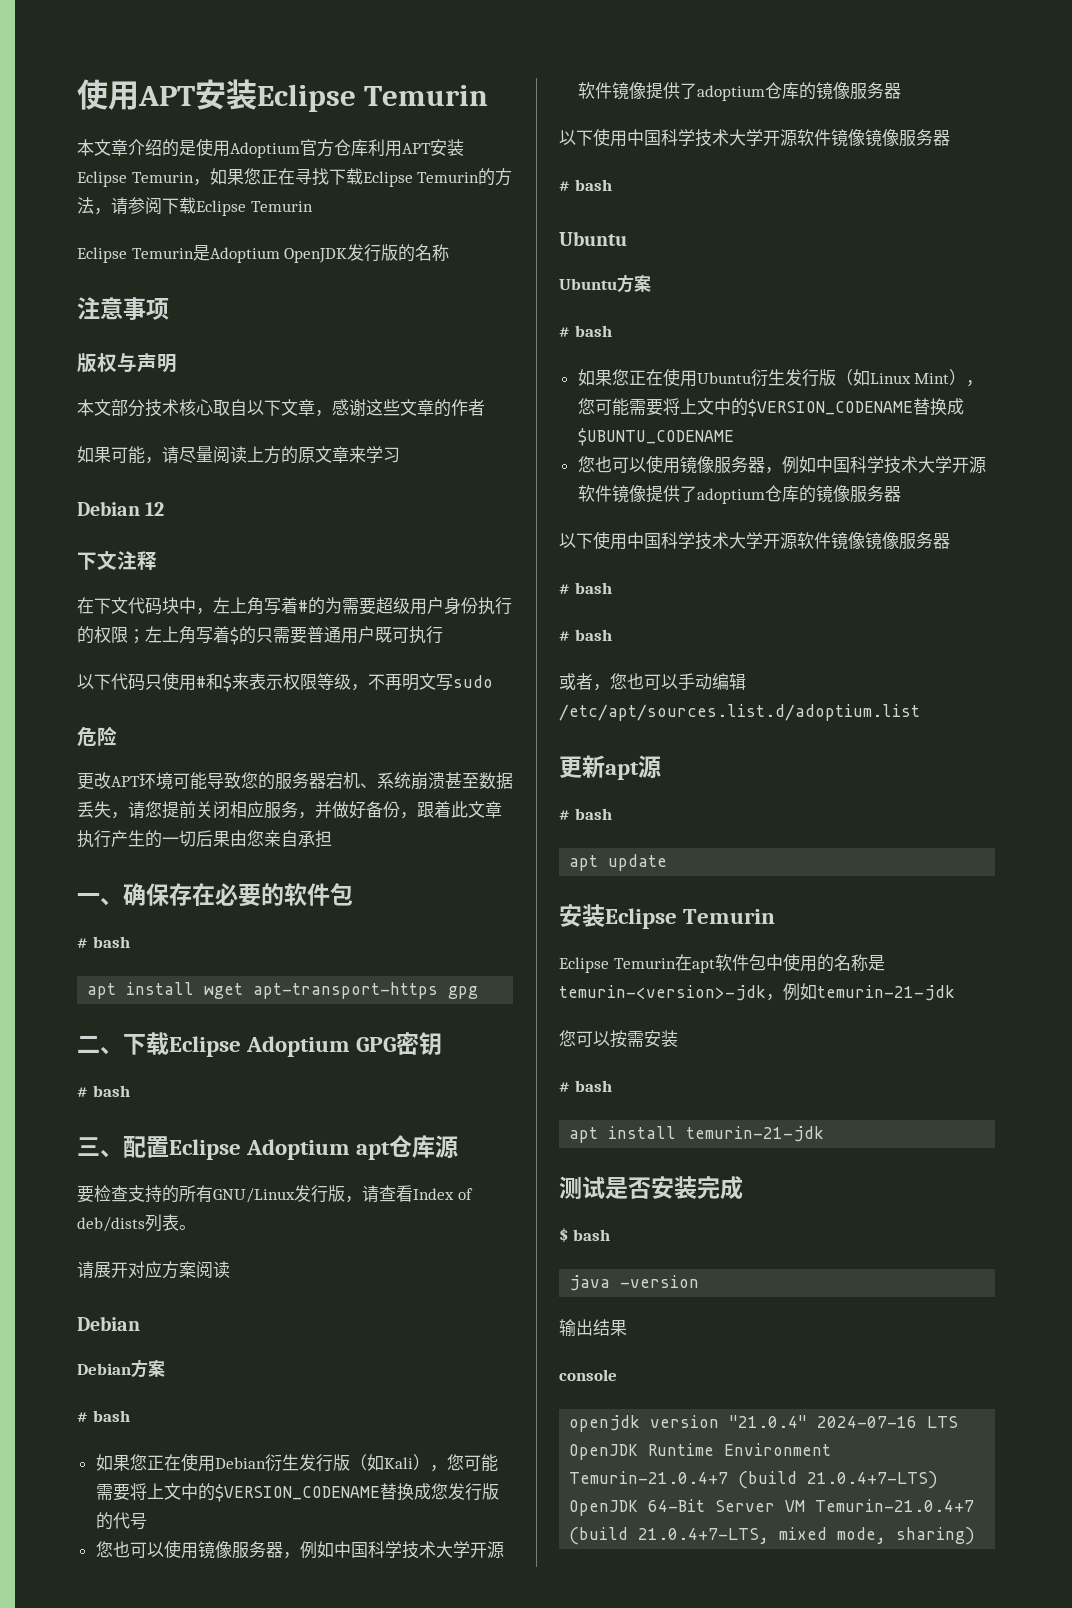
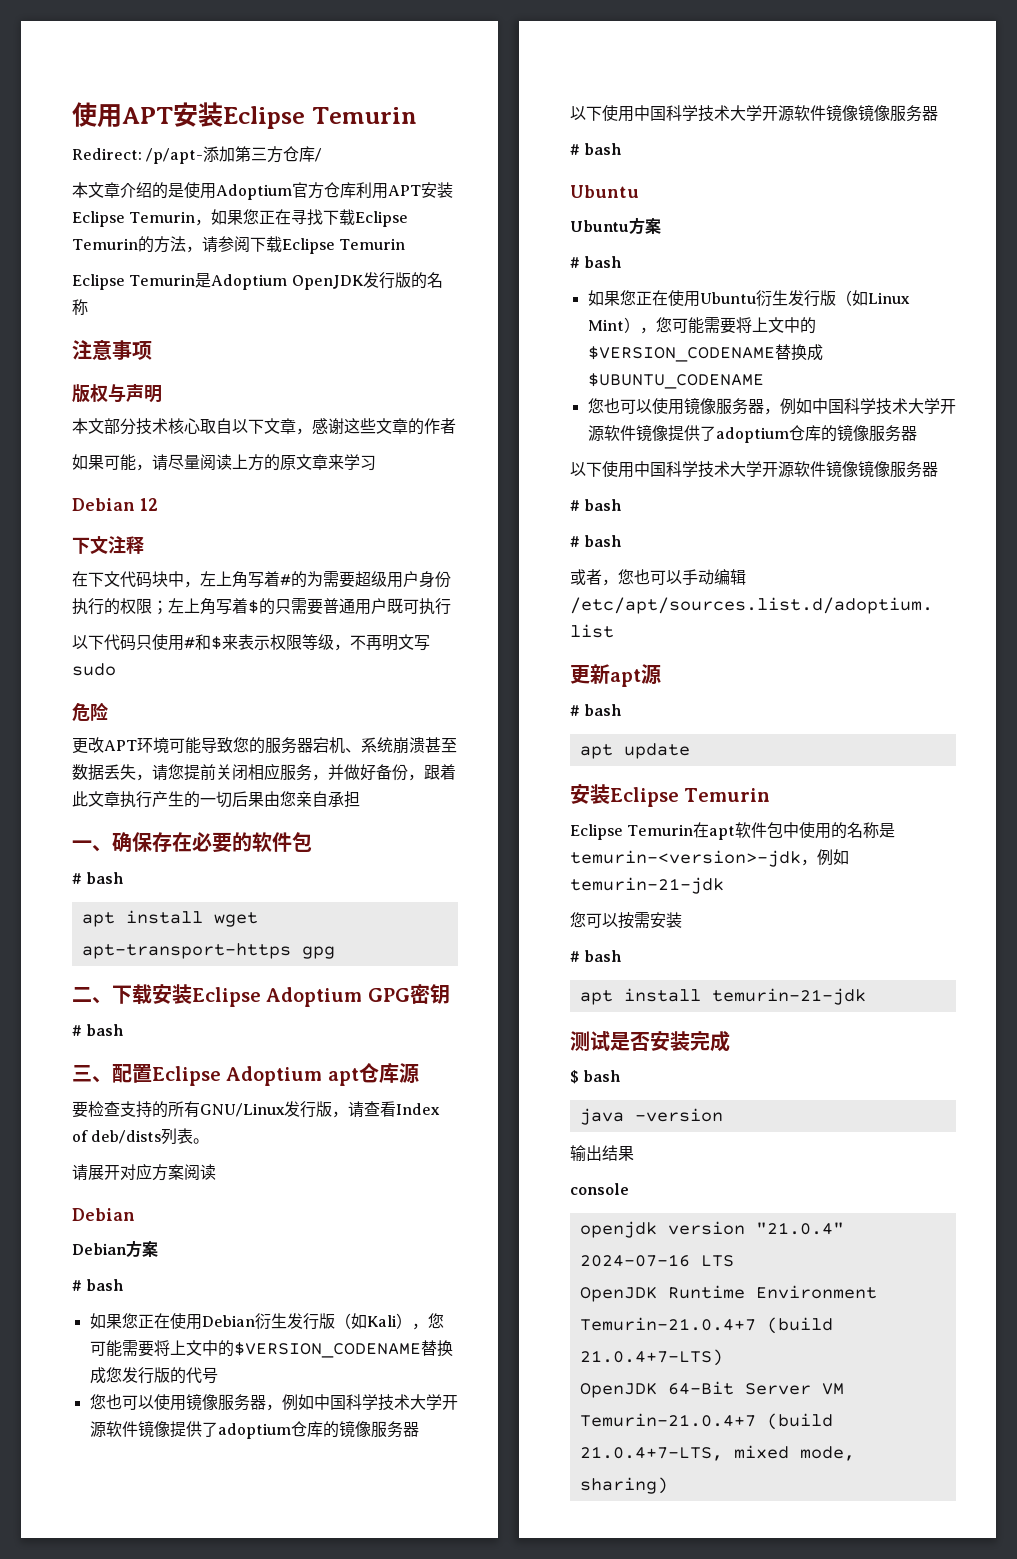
(489, 95) none -> [72,146,323,164] // Redirect: /p/apt-添加第三方仓库/
(169, 1043) none -> [152,984,192,1004] 安装

